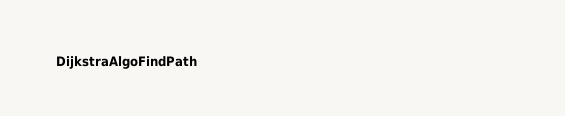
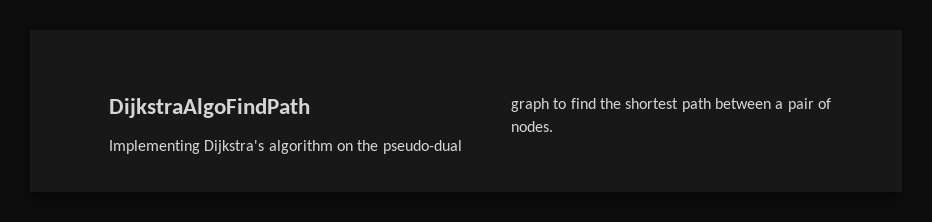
(197, 62) none -> [109,140,462,154] [511,98,831,112] [511,121,553,132] // Implementing Dijkstra's algorithm on the pseudo-dual graph to find the shortest path between a pair of nodes.

